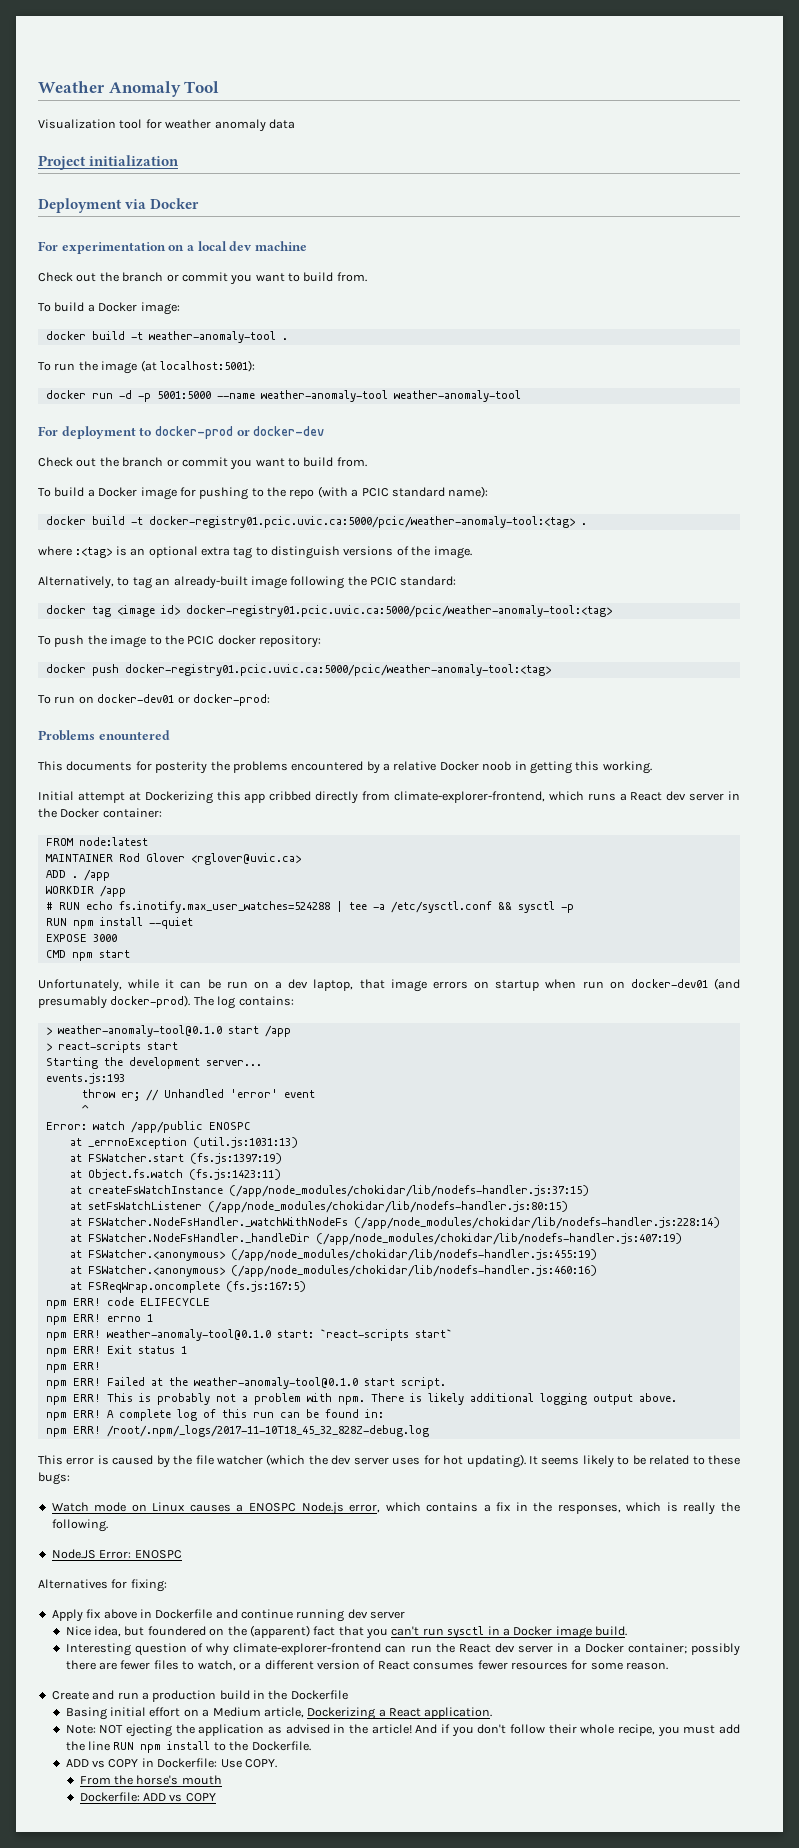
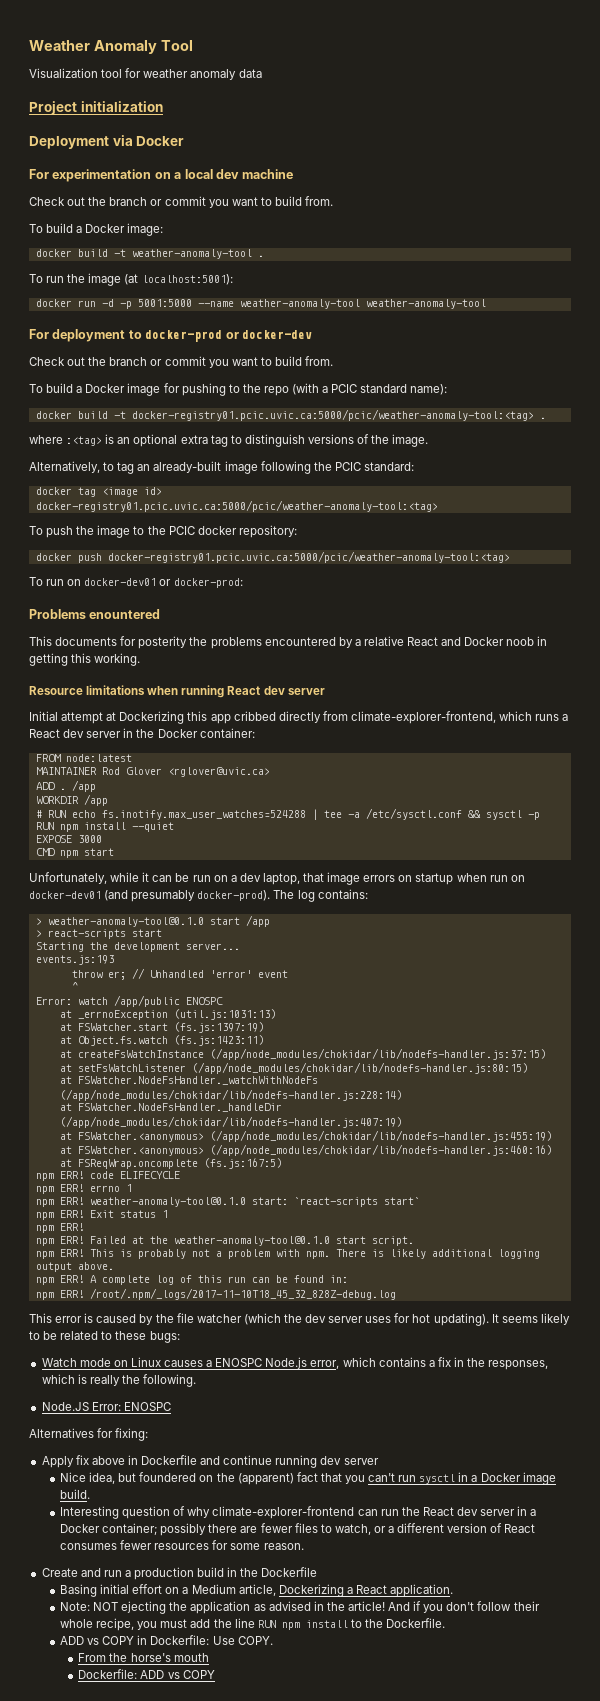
(437, 766) none -> [407,637,462,646] React and
(652, 767) none -> [29,685,325,698] // Resource limitations when running React dev server

